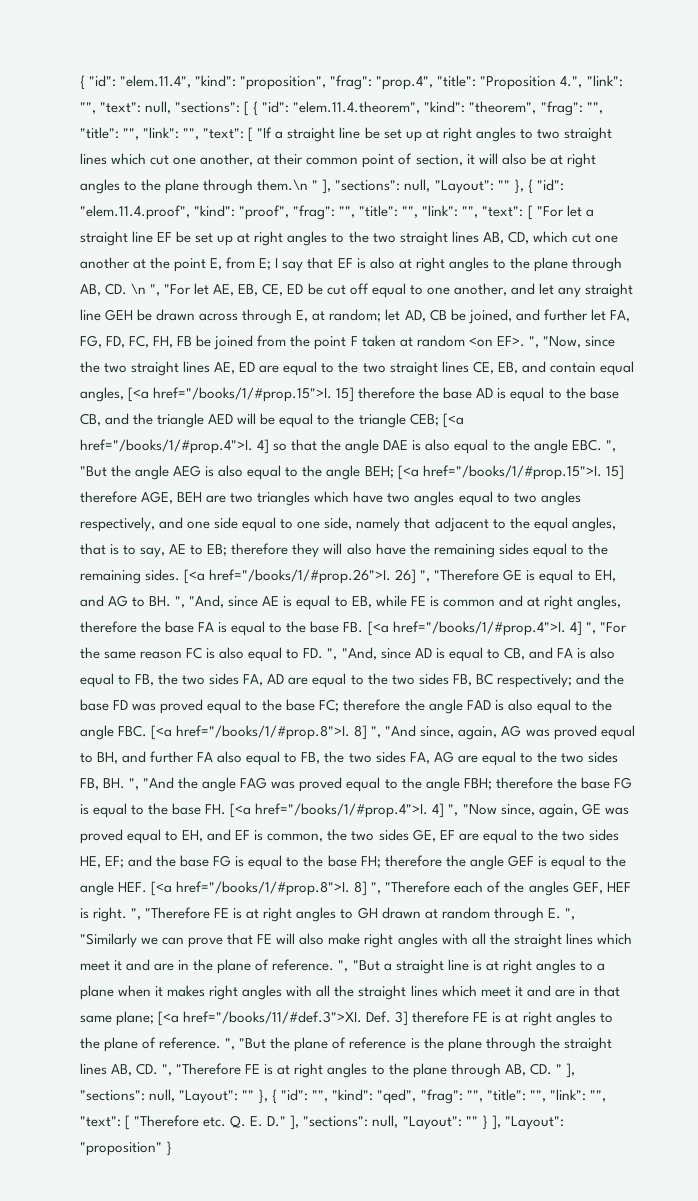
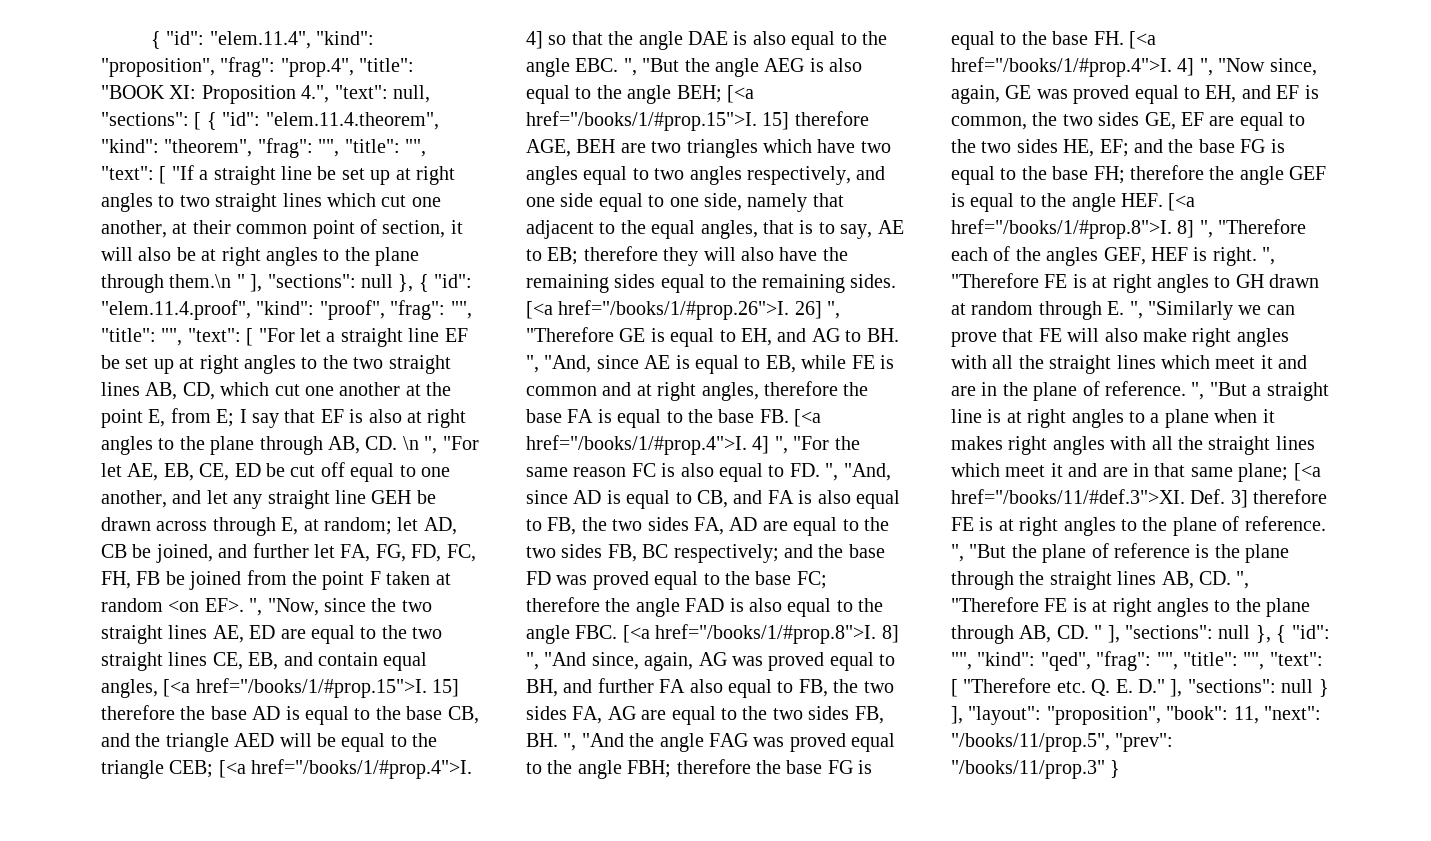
[480,75,623,90] [80,102,96,114] "Proposition 4.", "link": "", -> [101,85,330,104] "BOOK XI: Proposition 4.",
[143,127,200,140] "link": "", -> (426, 148) none
[404,179,510,194] null, "Layout": "" -> [361,274,393,288] null
[422,205,479,218] "link": "", -> (183, 337) none
[149,1089,255,1104] null, "Layout": "" -> [1218,625,1251,639] null
[549,1089,606,1102] "link": "", -> (1265, 661) none
[372,1115,564,1130] [80,1142,162,1156] null, "Layout": "" } ], "Layout": "proposition" -> [1281,679,1329,697] [951,706,1321,725] [951,733,1174,752] [951,760,1105,779] null } ], "layout": "proposition", "book": 11, "next": "/books/11/prop.5", "prev": "/books/11/prop.3"

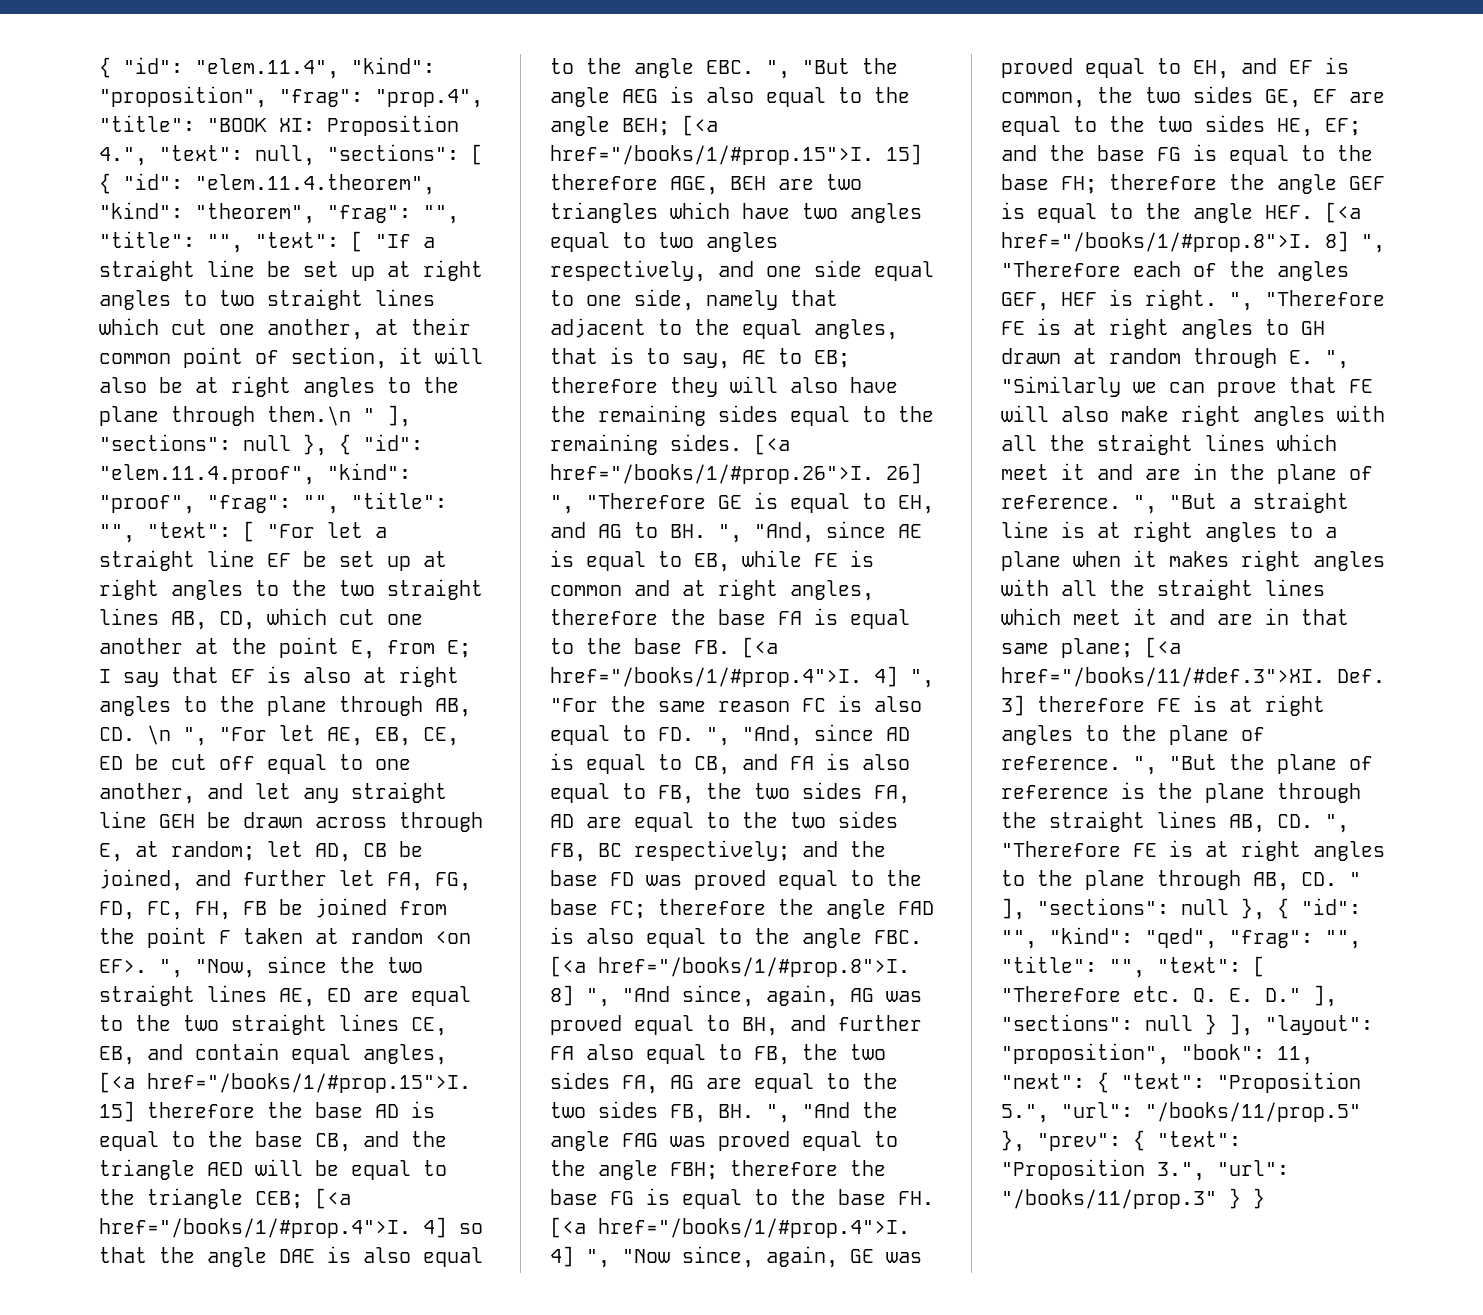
[951,733,1174,752] "/books/11/prop.5", "prev": -> [1097,1072,1361,1093] [1001,1102,1361,1123] [1001,1130,1241,1152] [1001,1159,1289,1181] { "text": "Proposition 5.", "url": "/books/11/prop.5" }, "prev": { "text": "Proposition 3.", "url":
(1121, 769) none -> [1253,1188,1265,1209] }

